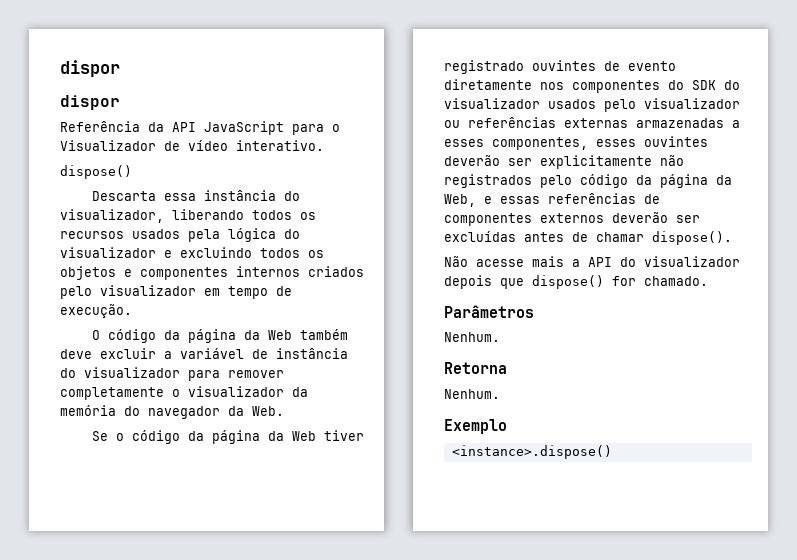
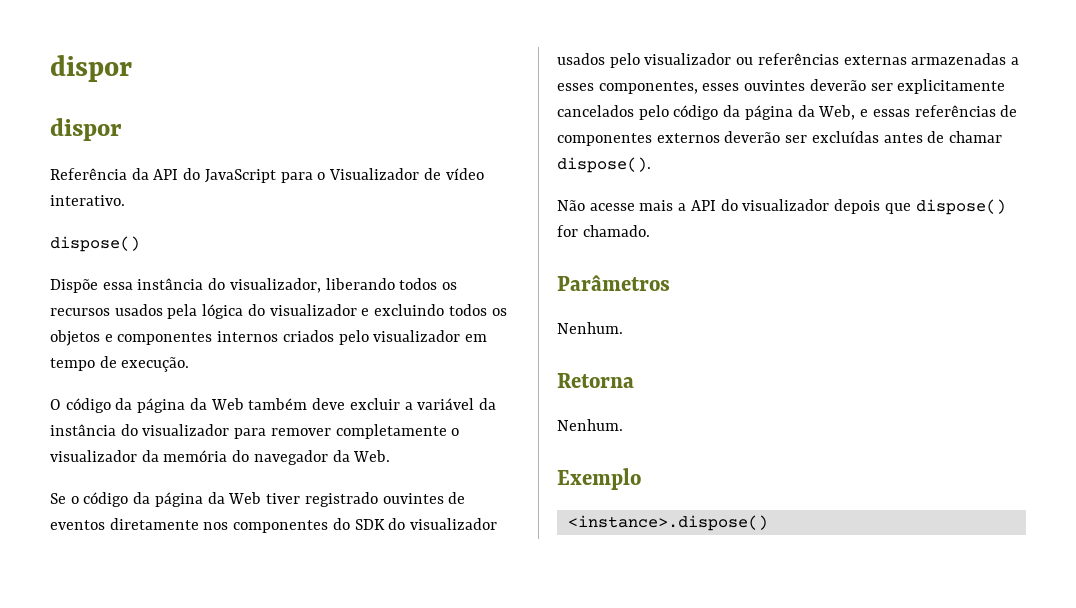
(196, 127) none -> [183,168,201,180] do
[91,191,156,201] Descarta -> [50,279,98,293] Dispõe
[252,349,268,359] de -> [478,398,496,410] da
[628,61,676,71] evento -> [50,520,105,530] eventos
[660,155,684,166] [444,174,532,188] não registrados -> [557,105,634,117] cancelados

